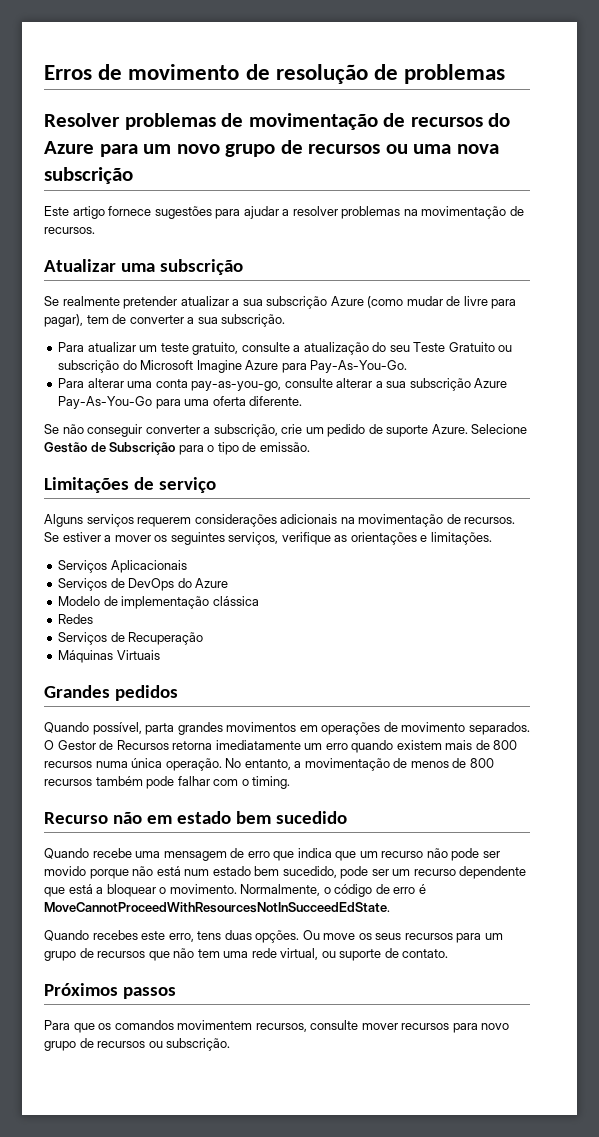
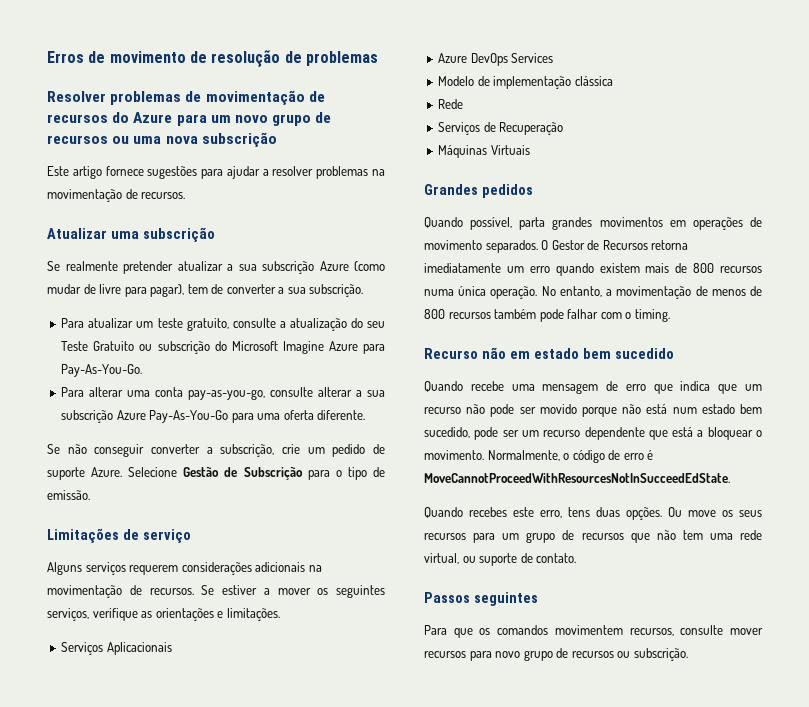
[58,578,229,591] Serviços de DevOps do Azure -> [438,53,554,66] Azure DevOps Services
[58,614,94,624] Redes -> [438,99,464,109] Rede
[44,983,176,999] Próximos passos -> [424,592,538,606] Passos seguintes

